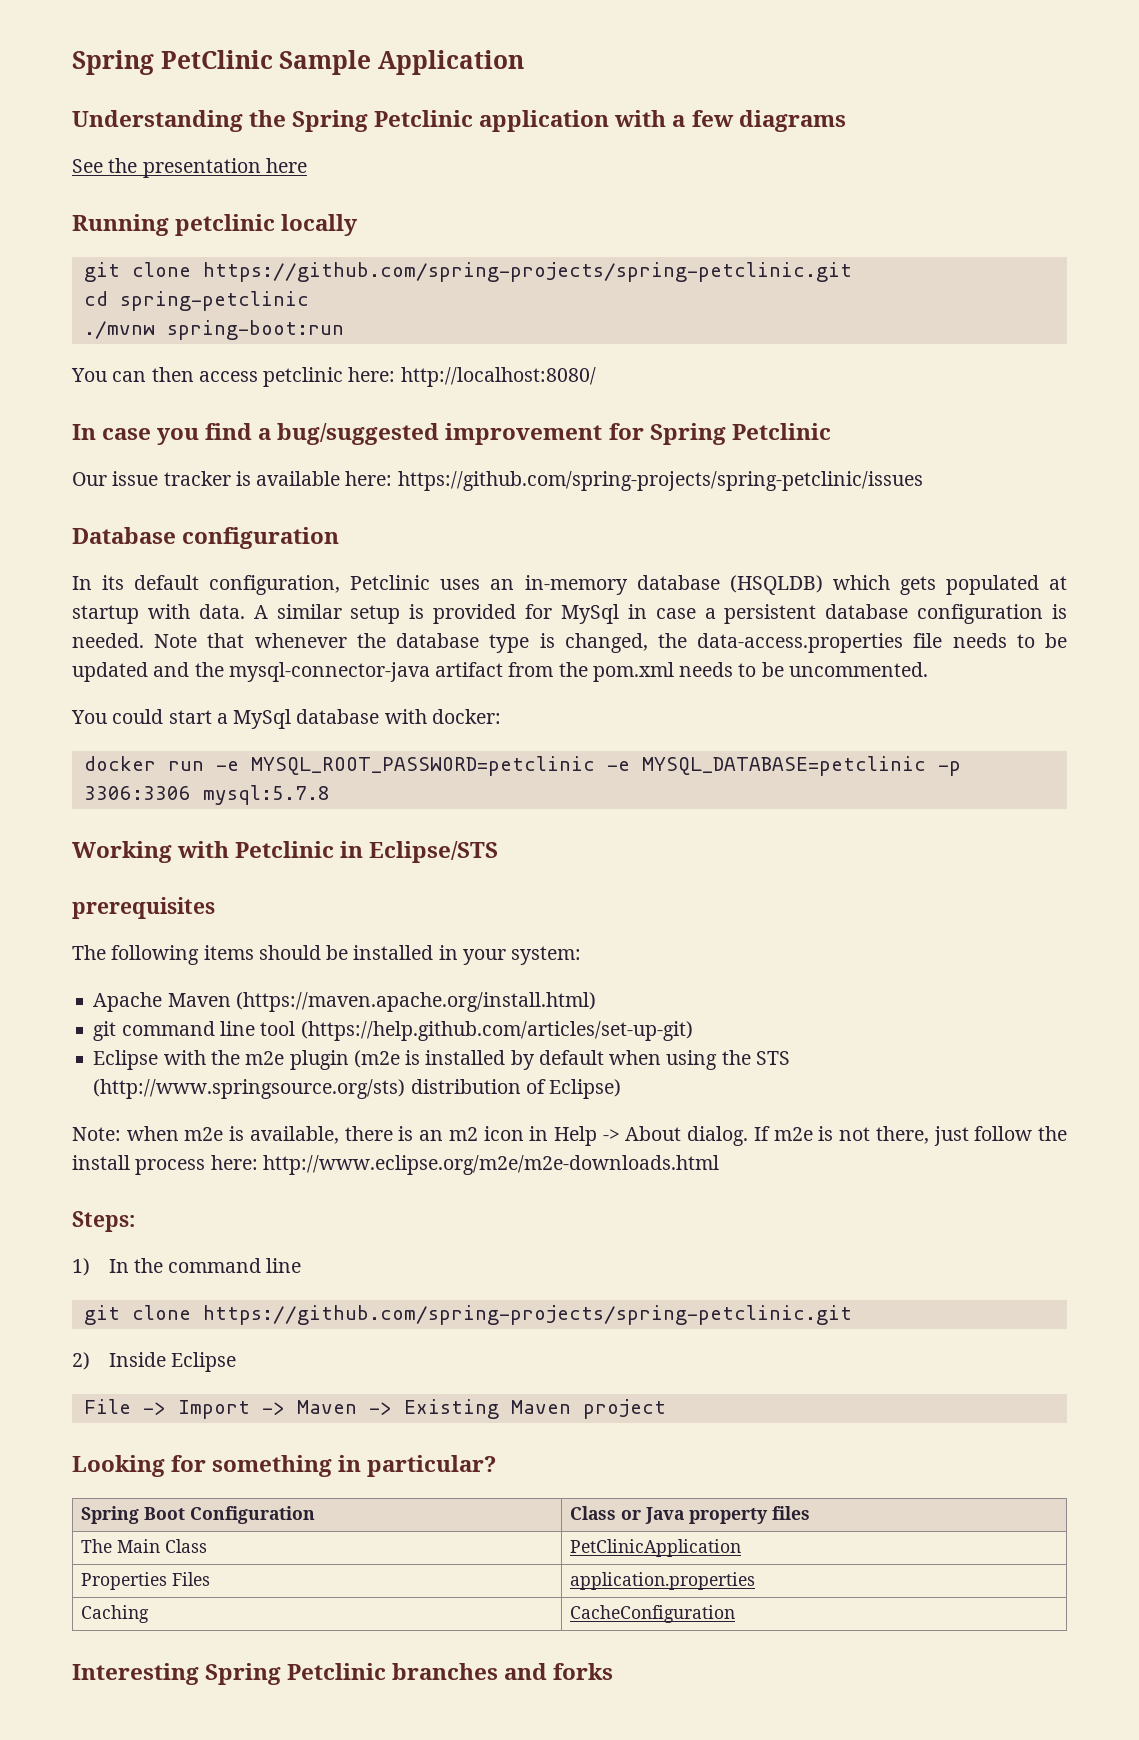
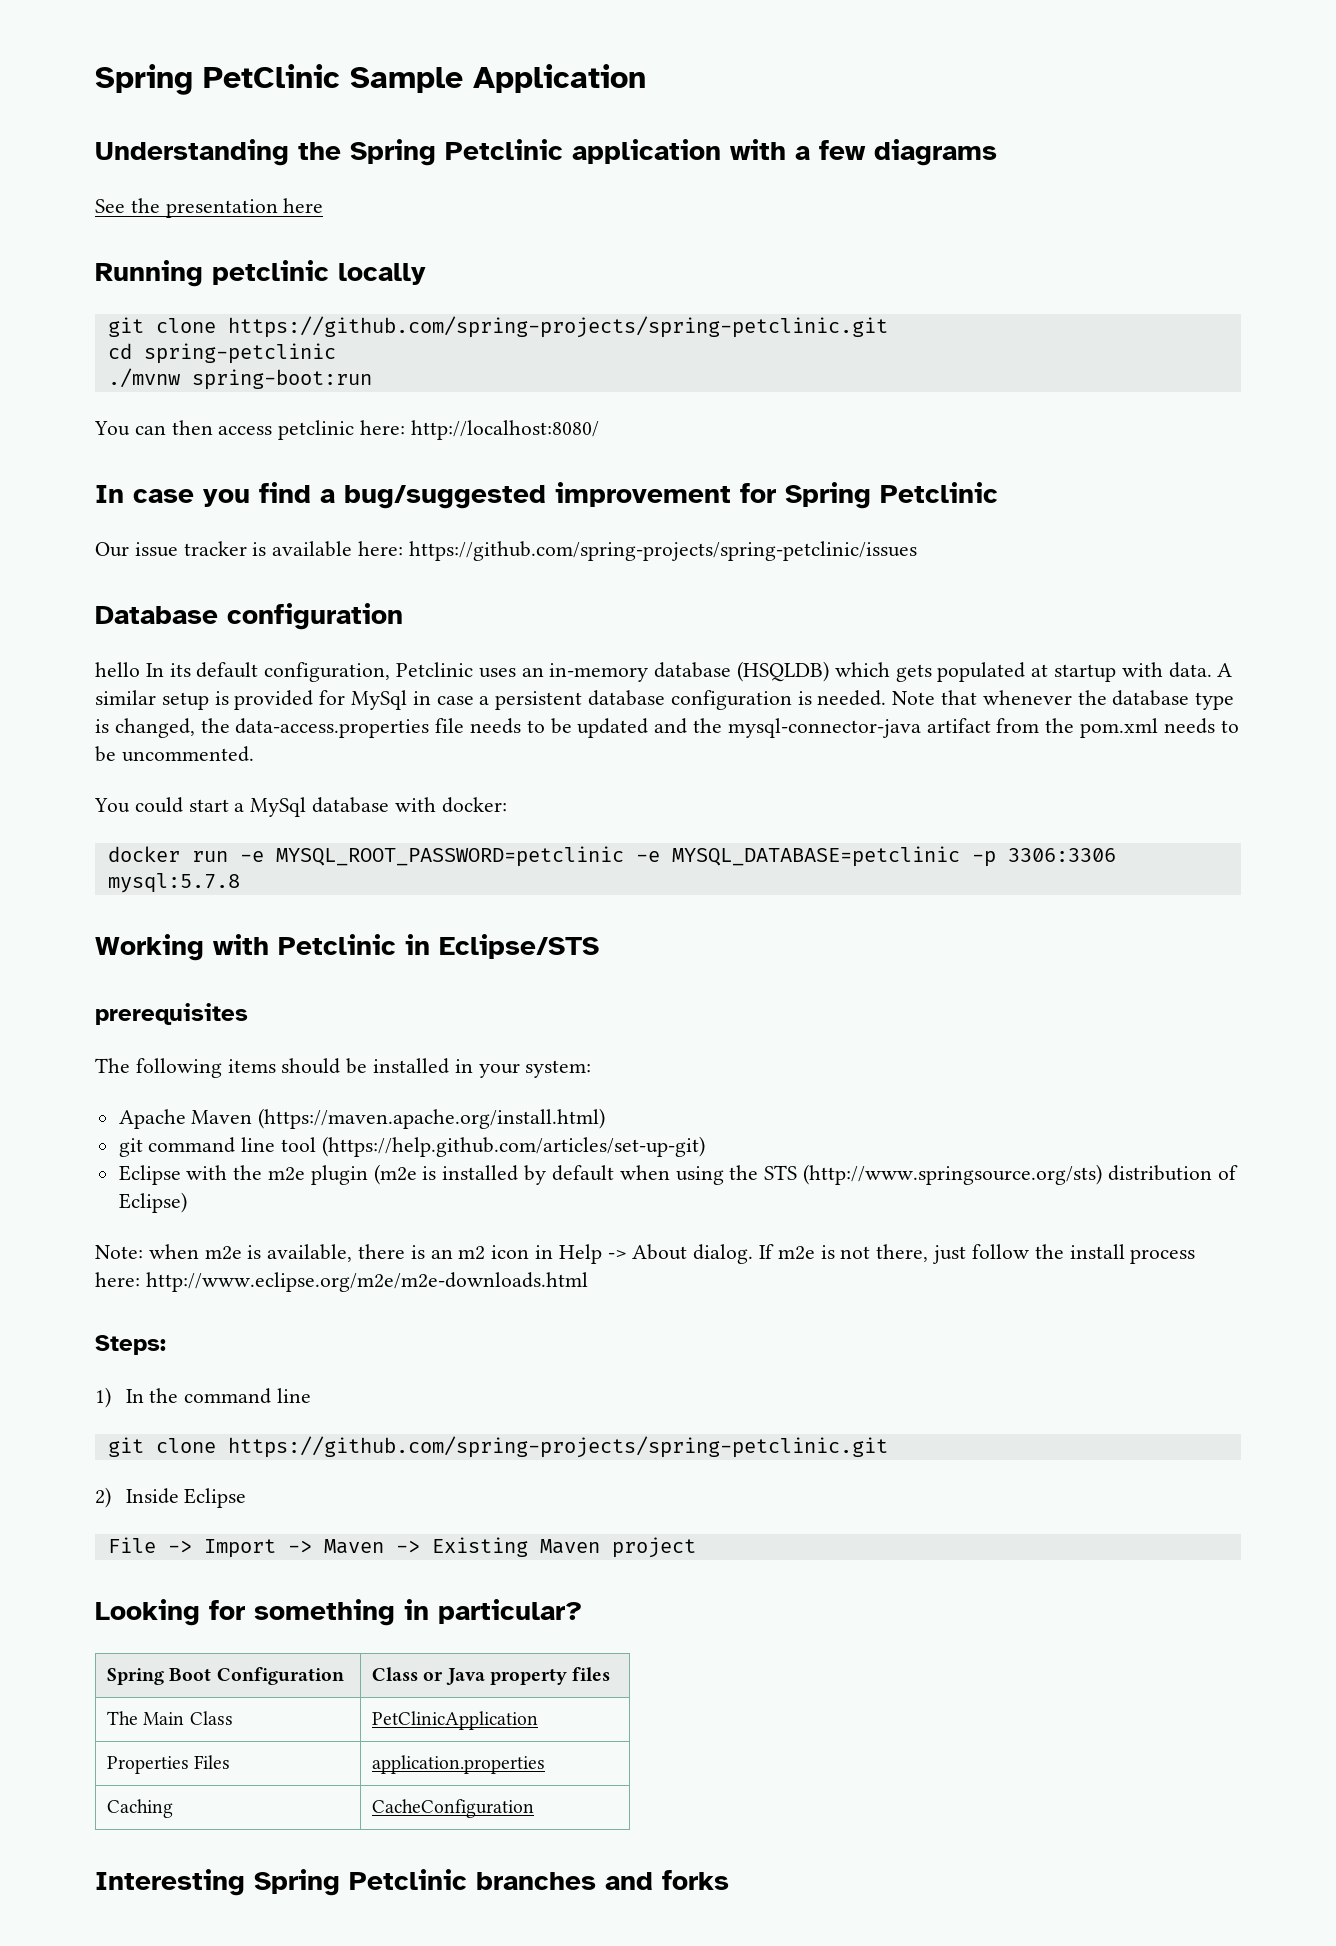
(340, 538) none -> [95,662,140,677] hello

